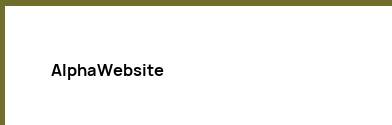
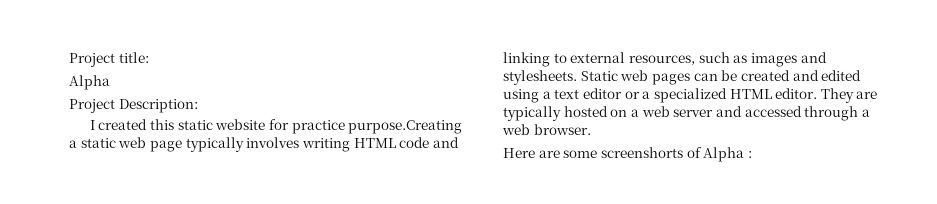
[51,64,164,80] AlphaWebsite -> [69,52,149,67] [69,75,110,90] [69,99,198,113] [89,119,463,134] [69,137,459,152] [503,52,827,67] [503,70,862,85] [503,88,878,103] [503,106,870,121] [502,124,591,135] [503,147,752,162] Project title: // Alpha // Project Description: // I created this static website for practice purpose.Creating a static web page typically involves writing HTML code and linking to external resources, such as images and stylesheets. Static web pages can be created and edited using a text editor or a specialized HTML editor. They are typically hosted on a web server and accessed through a web browser. // Here are some screenshorts of Alpha :

